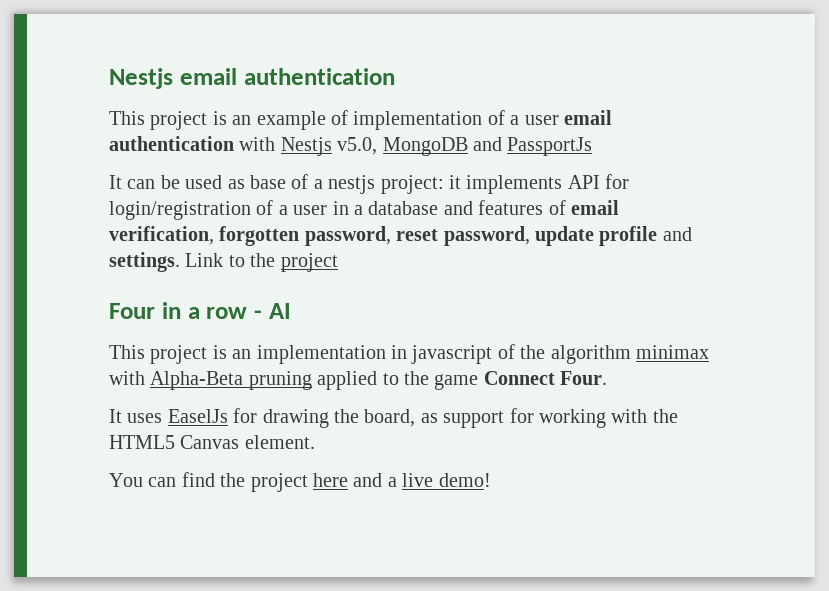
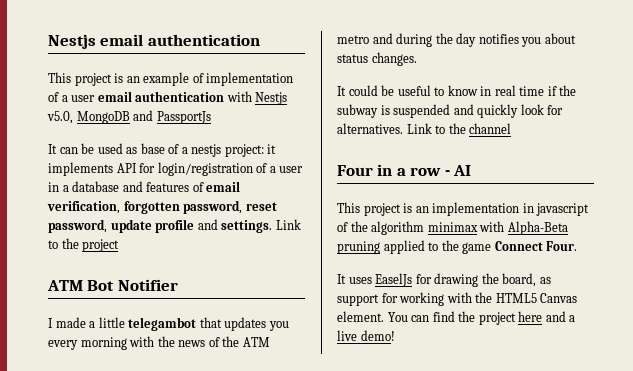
(338, 262) none -> [47,279,178,291] [48,317,289,331] [48,336,270,350] [337,33,576,47] [337,52,417,66] [337,85,577,96] [337,104,564,118] [337,123,512,134] // ATM Bot Notifier // I made a little telegambot that updates you every morning with the news of the ATM metro and during the day notifies you about status changes. // It could be useful to know in real time if the subway is suspended and quickly look for alternatives. Link to the channel
(315, 442) // -> (384, 316) none

